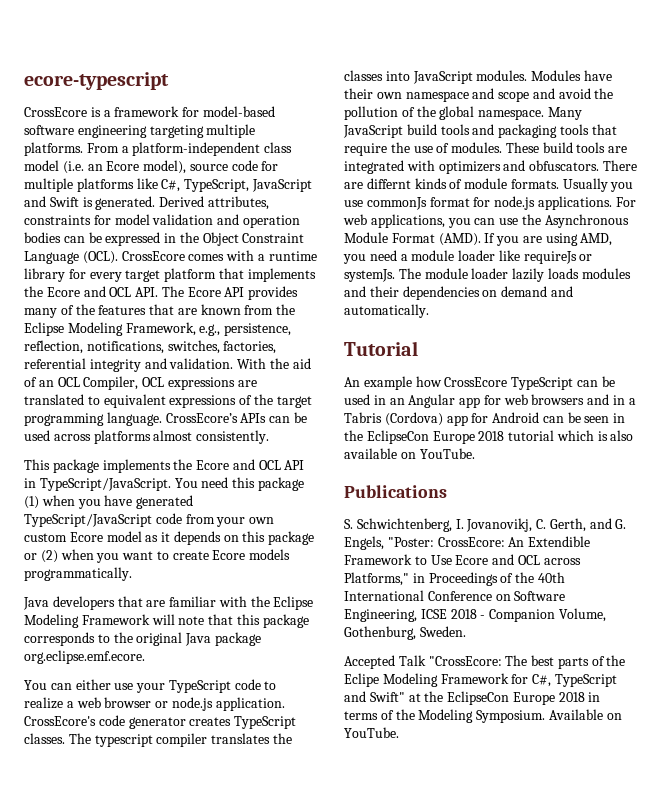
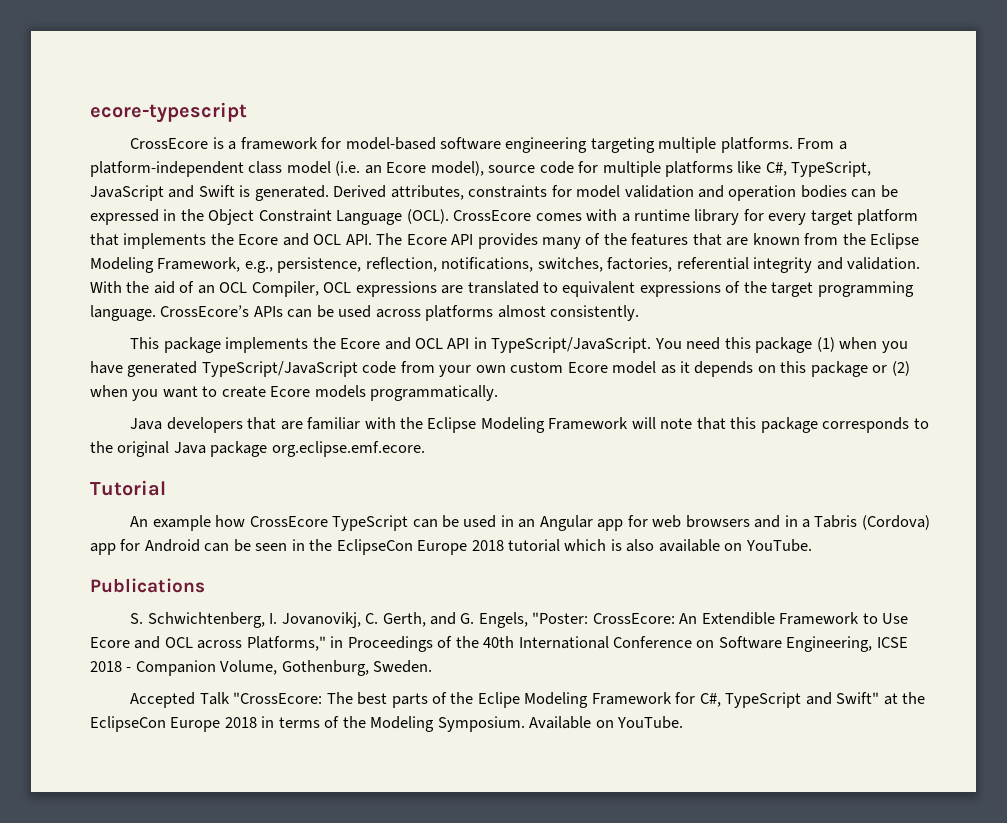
[24,679,277,693] [24,697,285,711] [24,715,297,729] [24,733,292,747] [344,70,612,84] [344,88,614,102] [344,106,582,120] [343,124,617,138] [344,142,628,156] [344,160,637,174] [344,178,634,192] [344,196,636,210] [343,214,629,228] [344,232,613,246] [343,250,593,264] [344,268,631,282] [344,286,573,300] [344,304,429,318] // You can either use your TypeScript code to realize a web browser or node.js application. CrossEcore's code generator creates TypeScript classes. The typescript compiler translates the classes into JavaScript modules. Modules have their own namespace and scope and avoid the pollution of the global namespace. Many JavaScript build tools and packaging tools that require the use of modules. These build tools are integrated with optimizers and obfuscators. There are differnt kinds of module formats. Usually you use commonJs format for node.js applications. For web applications, you can use the Asynchronous Module Format (AMD). If you are using AMD, you need a module loader like requireJs or systemJs. The module loader lazily loads modules and their dependencies on demand and automatically. -> (425, 449) none

